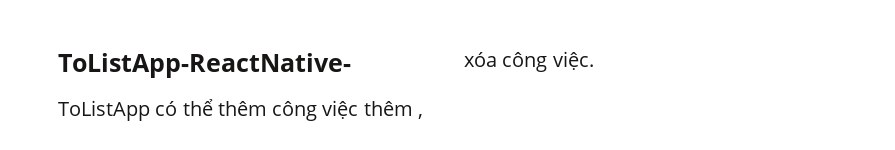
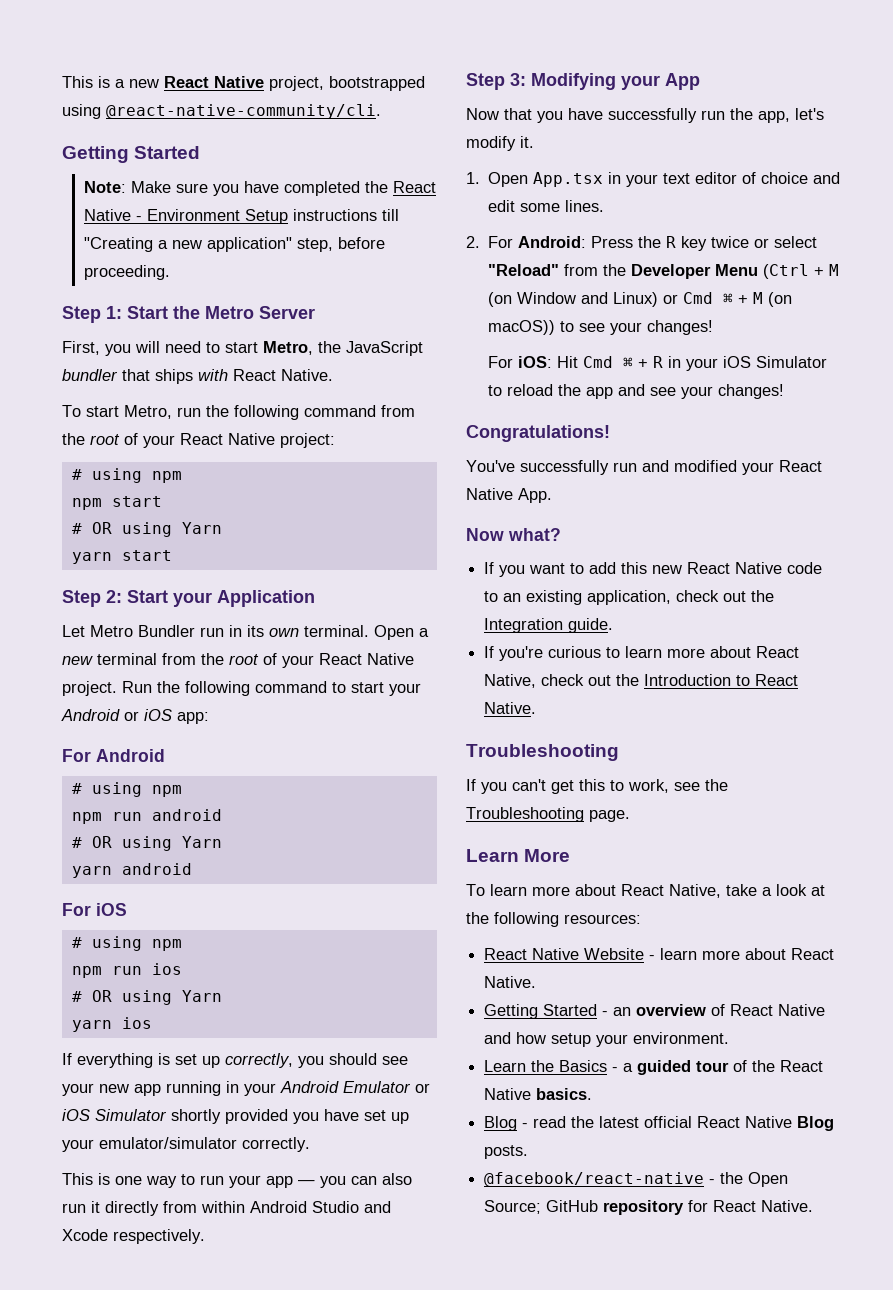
[58,53,351,78] [58,99,423,121] [464,51,594,72] ToListApp-ReactNative- // ToListApp có thể thêm công việc thêm , xóa công việc. -> [62,76,425,91] [62,104,381,119] [62,146,201,163] [83,181,436,196] [83,209,399,224] [83,237,385,252] [83,265,170,280] [62,306,315,323] [62,341,423,356] [62,369,333,384] [62,405,415,420] [62,433,335,448] [71,468,182,483] [71,496,162,510] [71,522,222,537] [71,550,172,564] [62,590,315,607] [62,625,429,640] [62,653,414,668] [62,681,421,696] [61,709,209,724] [62,749,165,762] [71,782,182,797] [71,809,222,824] [71,836,222,851] [71,863,192,878] [62,903,127,916] [71,936,182,951] [71,963,182,978] [71,990,222,1005] [71,1017,152,1032] [62,1053,408,1068] [62,1081,430,1096] [62,1109,409,1124] [62,1137,310,1152] [62,1173,412,1188] [62,1201,391,1216] [62,1229,205,1244] [466,73,700,90] [466,108,824,123] [466,136,534,151] [466,172,841,187] [488,200,605,212] [466,236,818,251] [488,264,840,279] [488,292,793,307] [488,320,714,335] [487,356,827,371] [487,384,784,399] [466,425,610,442] [466,460,822,475] [466,488,552,503] [466,528,561,541] [484,562,823,577] [484,590,775,605] [484,618,614,633] [484,646,800,661] [484,674,799,688] [484,702,537,714] [466,744,619,761] [466,779,728,794] [466,807,630,822] [466,849,571,862] [466,884,825,898] [466,912,641,927] [484,948,835,960] [484,976,537,988] [484,1004,826,1019] [484,1032,730,1047] [484,1060,824,1075] [484,1088,593,1100] [484,1116,835,1131] [484,1145,529,1159] [484,1172,789,1187] [484,1200,814,1215] This is a new React Native project, bootstrapped using @react-native-community/cli. // Getting Started // Note: Make sure you have completed the React Native - Environment Setup instructions till "Creating a new application" step, before proceeding. // Step 1: Start the Metro Server // First, you will need to start Metro, the JavaScript bundler that ships with React Native. // To start Metro, run the following command from the root of your React Native project: // # using npm // npm start // # OR using Yarn // yarn start // Step 2: Start your Application // Let Metro Bundler run in its own terminal. Open a new terminal from the root of your React Native project. Run the following command to start your Android or iOS app: // For Android // # using npm // npm run android // # OR using Yarn // yarn android // For iOS // # using npm // npm run ios // # OR using Yarn // yarn ios // If everything is set up correctly, you should see your new app running in your Android Emulator or iOS Simulator shortly provided you have set up your emulator/simulator correctly. // This is one way to run your app — you can also run it directly from within Android Studio and Xcode respectively. // Step 3: Modifying your App // Now that you have successfully run the app, let's modify it. // 1. Open App.tsx in your text editor of choice and edit some lines. // 2. For Android: Press the R key twice or select "Reload" from the Developer Menu (Ctrl + M (on Window and Linux) or Cmd ⌘ + M (on macOS)) to see your changes! // For iOS: Hit Cmd ⌘ + R in your iOS Simulator to reload the app and see your changes! // Congratulations! // You've successfully run and modified your React Native App. // Now what? // If you want to add this new React Native code to an existing application, check out the Integration guide. // If you're curious to learn more about React Native, check out the Introduction to React Native. // Troubleshooting // If you can't get this to work, see the Troubleshooting page. // Learn More // To learn more about React Native, take a look at the following resources: // React Native Website - learn more about React Native. // Getting Started - an overview of React Native and how setup your environment. // Learn the Basics - a guided tour of the React Native basics. // Blog - read the latest official React Native Blog posts. // @facebook/react-native - the Open Source; GitHub repository for React Native.

